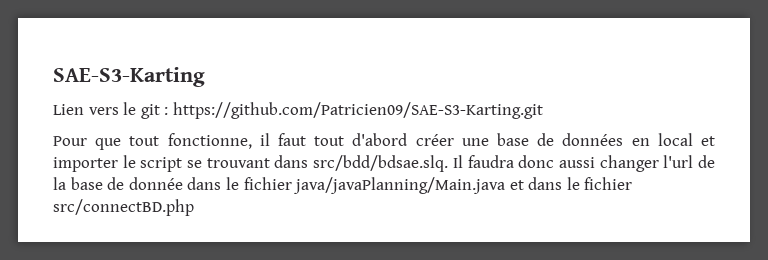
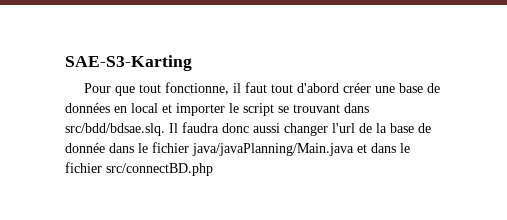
[53,102,543,119] // Lien vers le git : https://github.com/Patricien09/SAE-S3-Karting.git -> (192, 63) none

